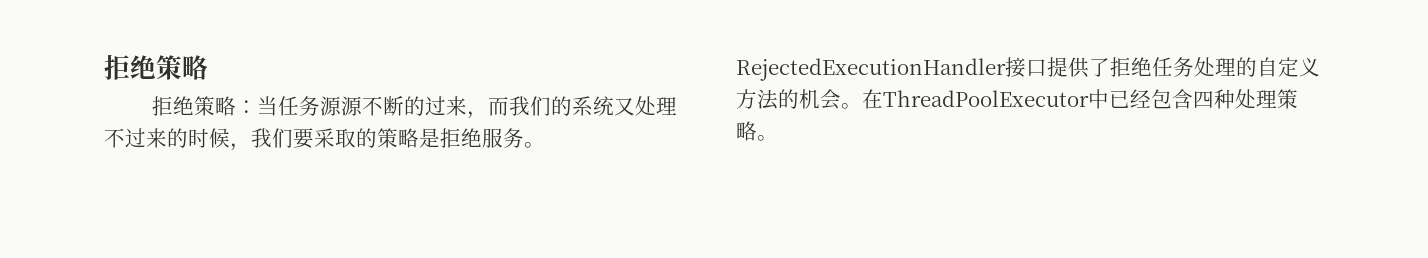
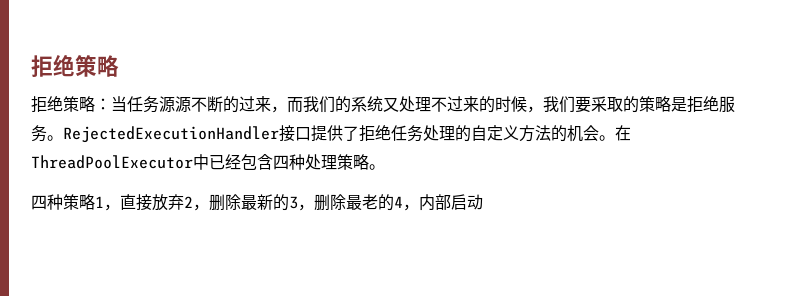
(778, 138) none -> [31,194,483,211] // 四种策略1，直接放弃2，删除最新的3，删除最老的4，内部启动

